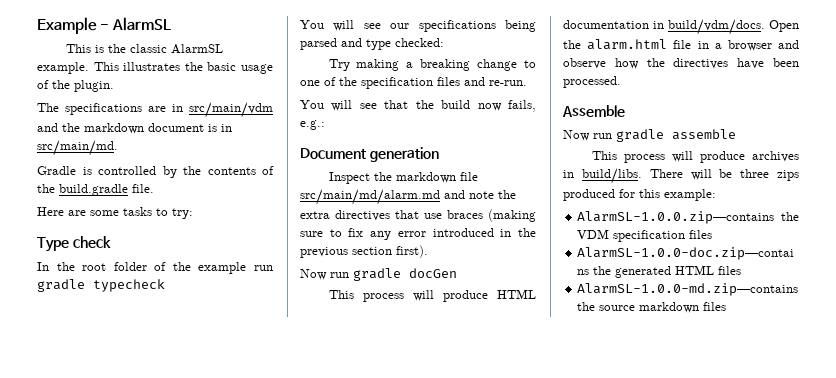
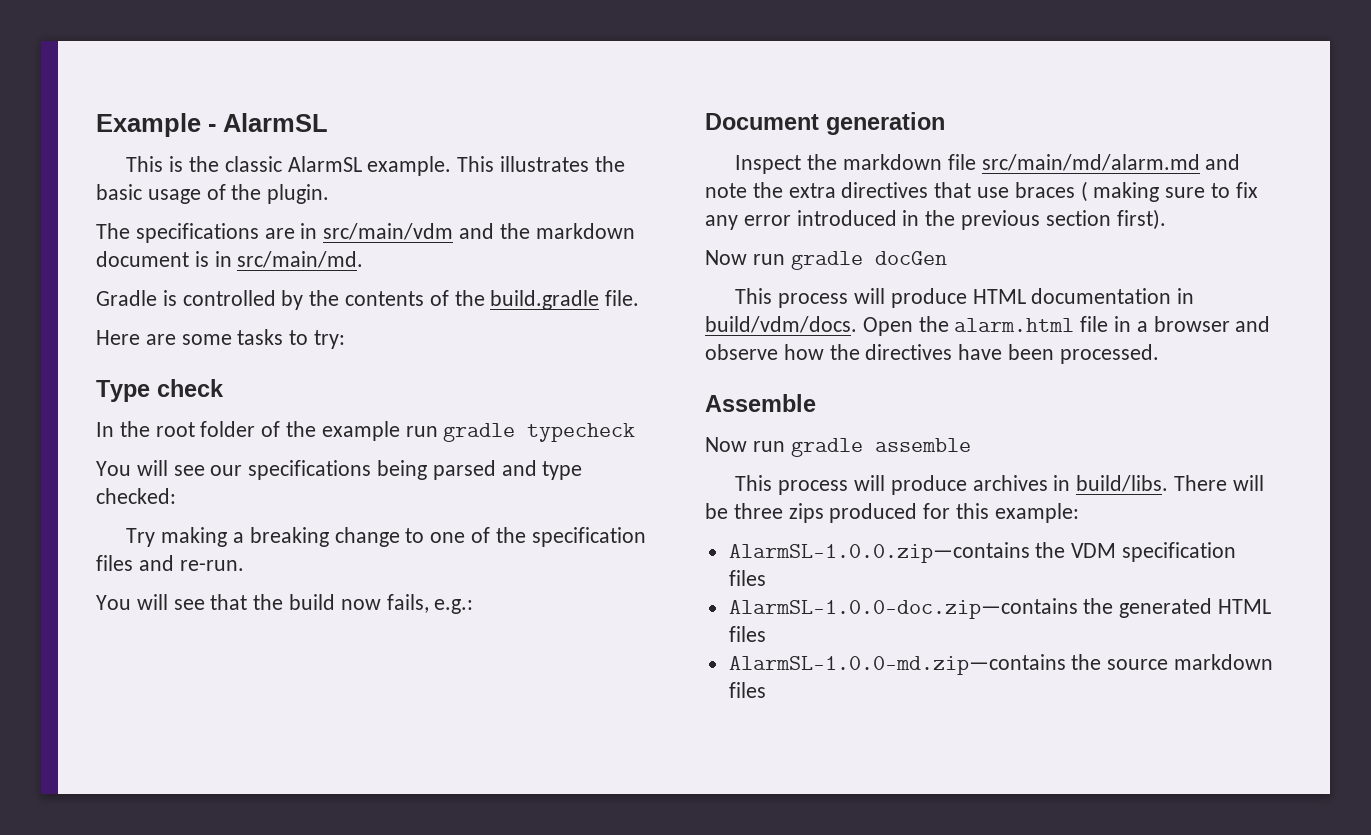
[488,209,536,222] (making -> [1080,181,1160,202] ( making

